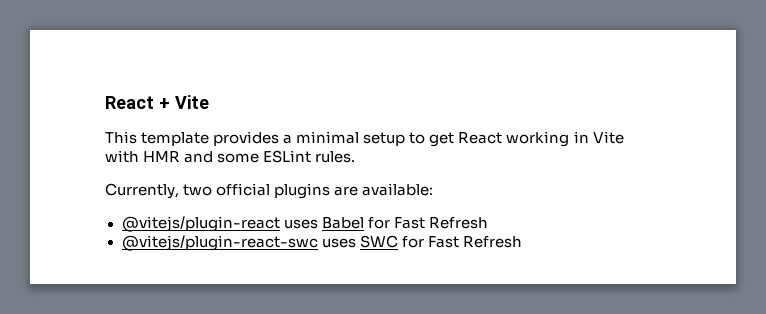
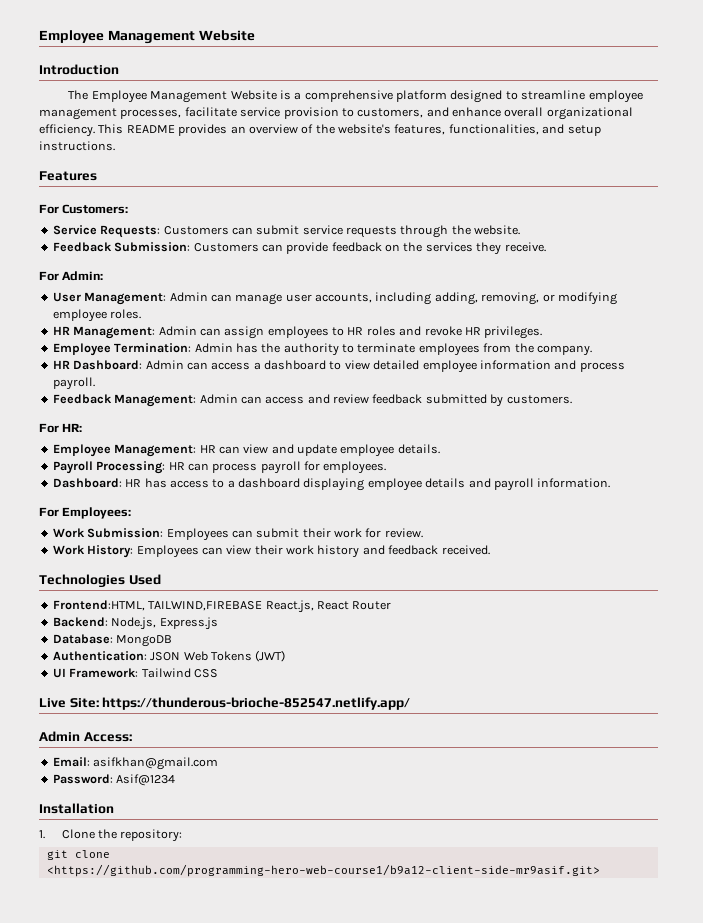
[105,95,209,109] [105,131,624,147] [105,150,356,163] [105,183,434,199] [121,216,488,232] [121,235,522,251] React + Vite // This template provides a minimal setup to get React working in Vite with HMR and some ESLint rules. // Currently, two official plugins are available: // @vitejs/plugin-react uses Babel for Fast Refresh // @vitejs/plugin-react-swc uses SWC for Fast Refresh -> [39,30,255,44] [39,64,119,75] [68,90,643,103] [39,107,633,120] [39,124,601,137] [39,141,115,151] [39,171,97,181] [39,204,129,214] [52,225,521,238] [52,242,546,255] [39,271,104,281] [52,292,617,305] [52,309,142,322] [52,326,543,339] [52,343,592,356] [52,360,625,373] [52,377,95,390] [52,394,572,407] [39,423,83,433] [52,444,440,457] [52,461,387,474] [52,478,611,491] [39,507,132,519] [52,528,423,541] [52,545,490,558] [39,574,161,587] [52,600,392,613] [52,617,218,630] [52,634,173,647] [52,650,286,662] [52,668,218,678] [39,697,411,710] [39,731,132,742] [52,757,219,770] [52,774,176,786] [39,803,114,814] [39,829,183,842] [46,850,110,860] [46,864,600,877] Employee Management Website // Introduction // The Employee Management Website is a comprehensive platform designed to streamline employee management processes, facilitate service provision to customers, and enhance overall organizational efficiency. This README provides an overview of the website's features, functionalities, and setup instructions. // Features // For Customers: // Service Requests: Customers can submit service requests through the website. // Feedback Submission: Customers can provide feedback on the services they receive. // For Admin: // User Management: Admin can manage user accounts, including adding, removing, or modifying employee roles. // HR Management: Admin can assign employees to HR roles and revoke HR privileges. // Employee Termination: Admin has the authority to terminate employees from the company. // HR Dashboard: Admin can access a dashboard to view detailed employee information and process payroll. // Feedback Management: Admin can access and review feedback submitted by customers. // For HR: // Employee Management: HR can view and update employee details. // Payroll Processing: HR can process payroll for employees. // Dashboard: HR has access to a dashboard displaying employee details and payroll information. // For Employees: // Work Submission: Employees can submit their work for review. // Work History: Employees can view their work history and feedback received. // Technologies Used // Frontend:HTML, TAILWIND,FIREBASE React.js, React Router // Backend: Node.js, Express.js // Database: MongoDB // Authentication: JSON Web Tokens (JWT) // UI Framework: Tailwind CSS // Live Site: https://thunderous-brioche-852547.netlify.app/ // Admin Access: // Email: asifkhan@gmail.com // Password: Asif@1234 // Installation // 1. Clone the repository: // git clone <https://github.com/programming-hero-web-course1/b9a12-client-side-mr9asif.git>

